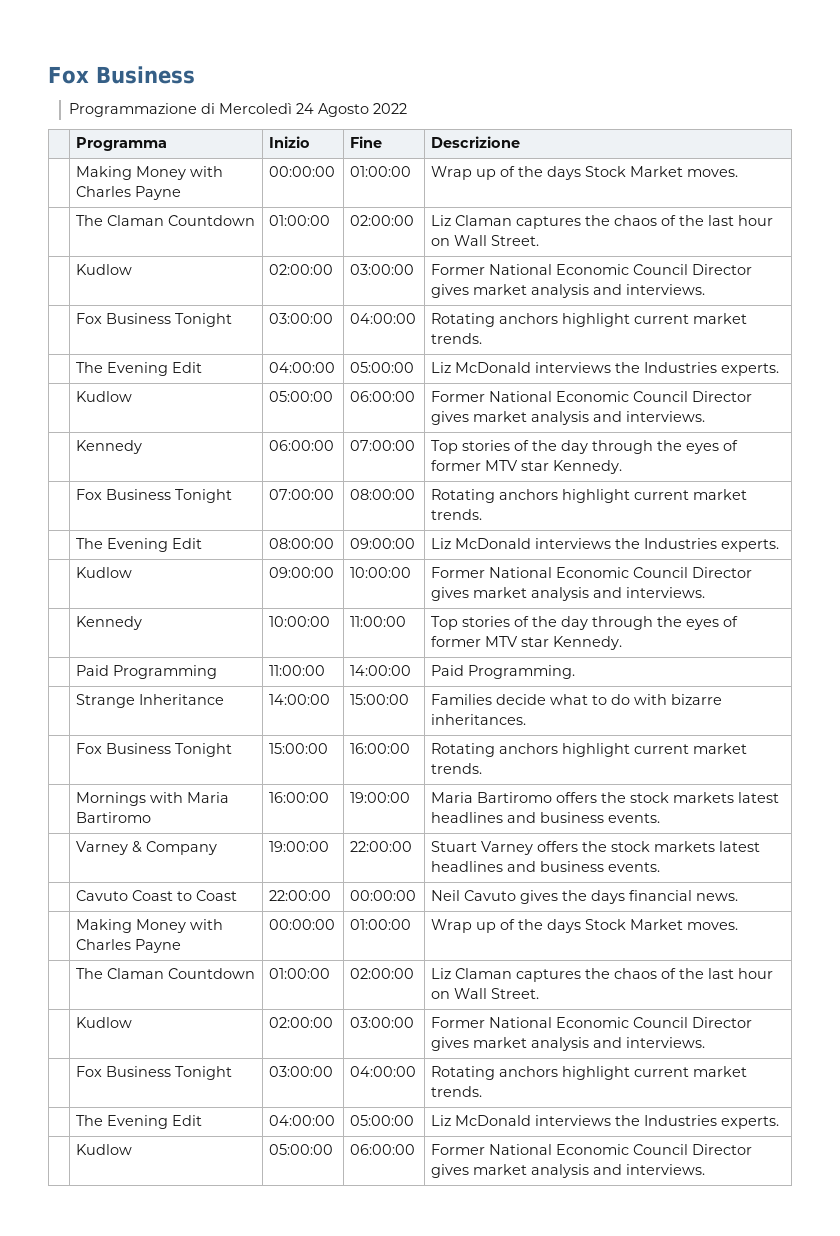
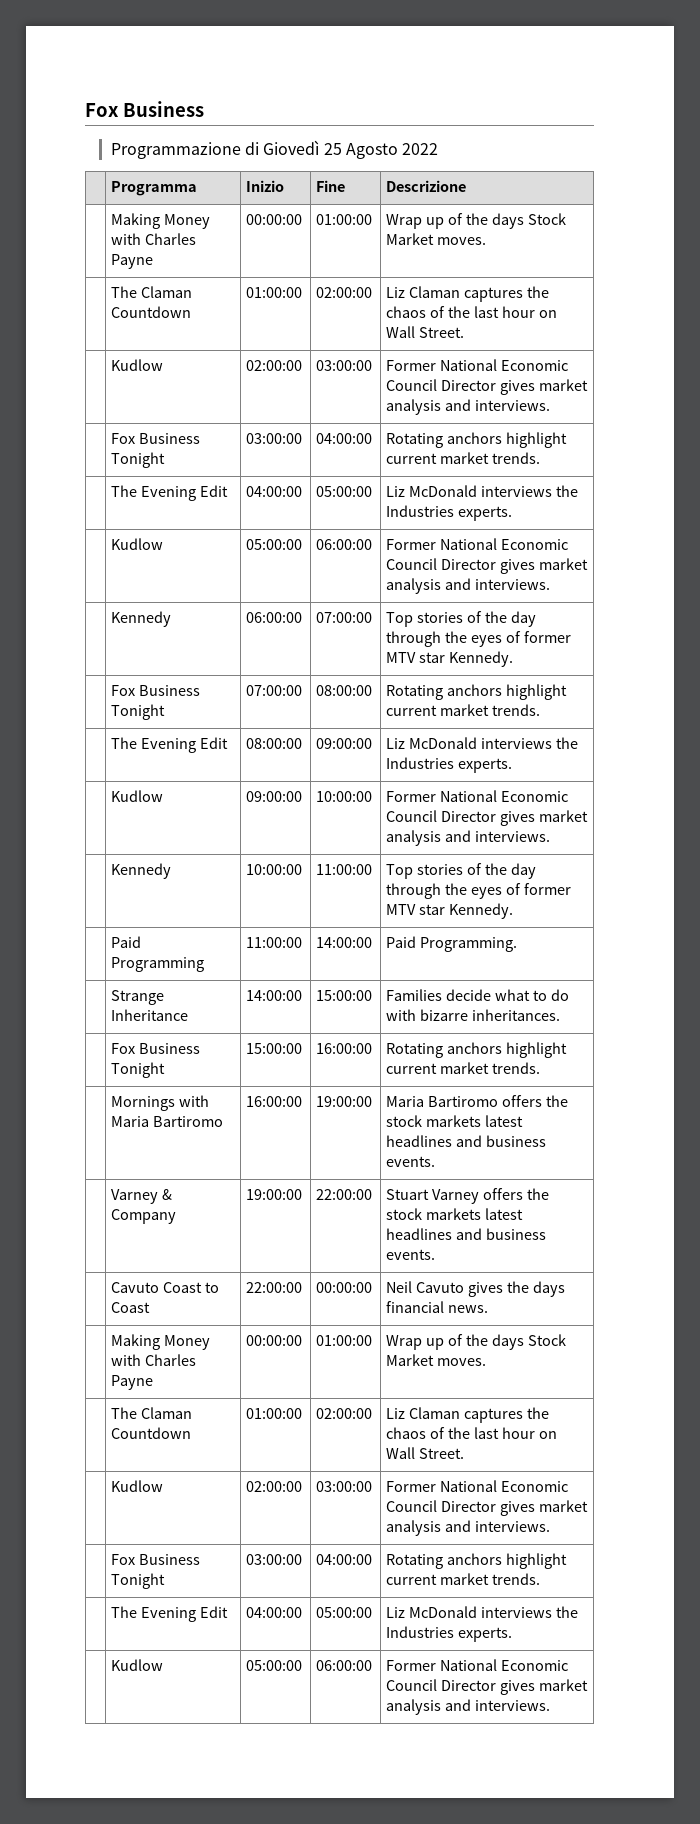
[219,103,315,114] Mercoledì 24 -> [263,140,342,155] Giovedì 25

